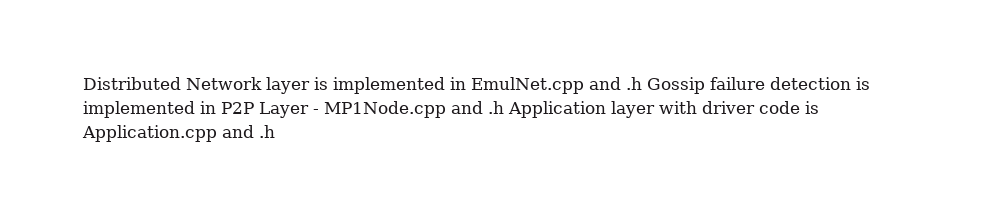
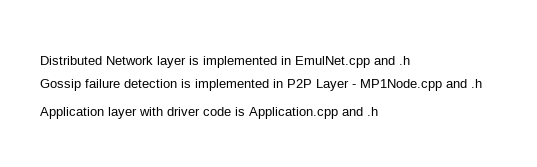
(642, 83) none -> (410, 60) //
(504, 107) none -> (482, 83) //

